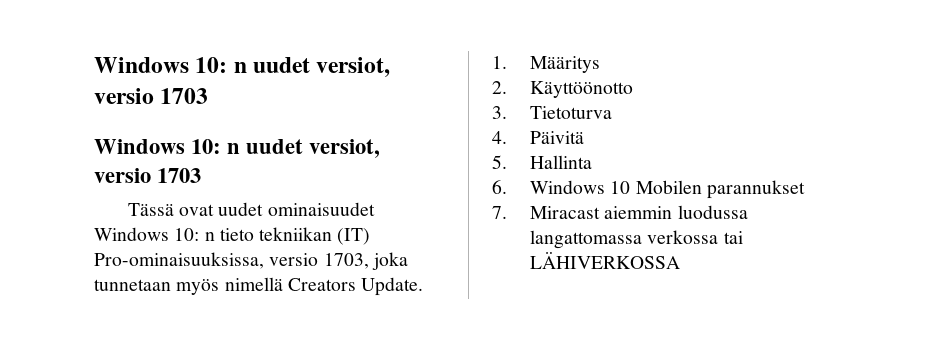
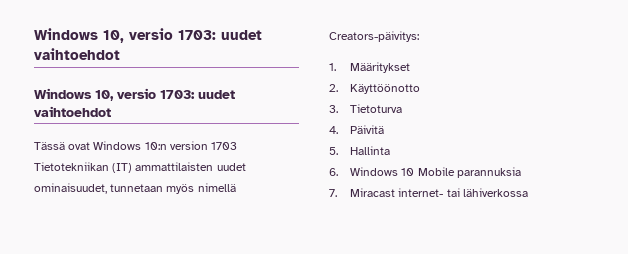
[94,57,391,78] [94,88,209,104] [94,139,381,158] [94,168,202,183] [127,202,375,216] [94,227,371,245] [94,252,408,270] Windows 10: n uudet versiot, versio 1703 // Windows 10: n uudet versiot, versio 1703 // Tässä ovat uudet ominaisuudet Windows 10: n tieto tekniikan (IT) Pro-ominaisuuksissa, versio 1703, joka -> [34,28,262,43] [34,48,120,60] [34,88,235,101] [34,106,111,117] [34,141,238,150] [34,162,246,173] [34,183,107,194] Windows 10, versio 1703: uudet vaihtoehdot // Windows 10, versio 1703: uudet vaihtoehdot // Tässä ovat Windows 10:n version 1703 Tietotekniikan (IT) ammattilaisten uudet ominaisuudet,
[287,277,424,296] Creators Update. -> [329,31,419,42] Creators-päivitys:
[530,56,601,73] Määritys -> [350,62,411,73] Määritykset
[635,180,805,199] Mobilen parannukset -> [417,167,521,178] Mobile parannuksia
[604,205,748,219] [530,230,743,249] [530,252,681,269] aiemmin luodussa langattomassa verkossa tai LÄHIVERKOSSA -> [398,188,528,197] internet- tai lähiverkossa

